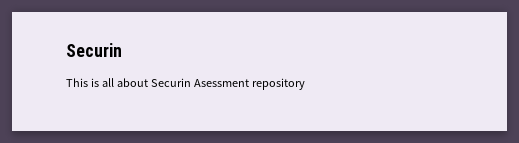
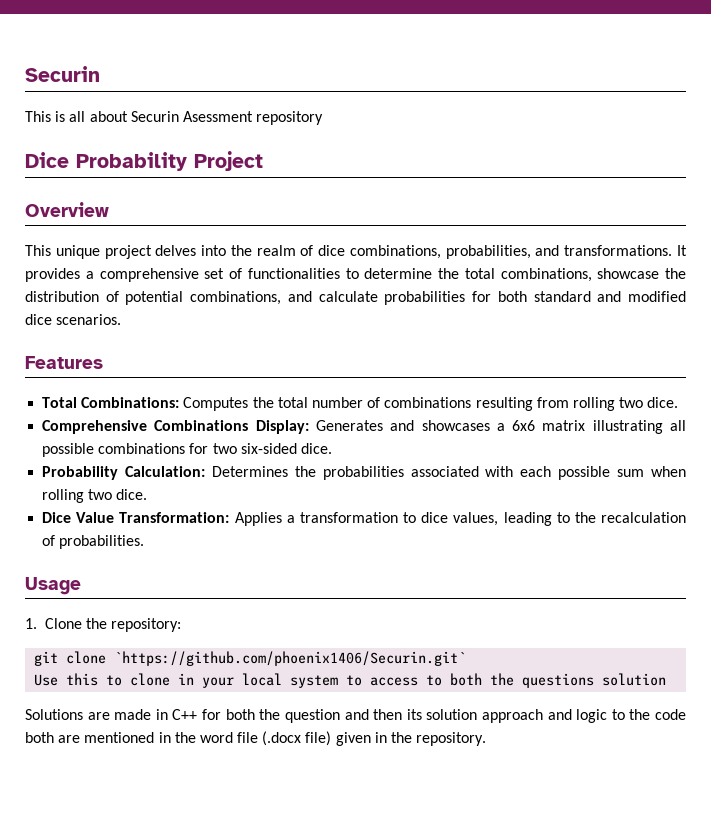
(305, 84) none -> [25,151,263,171] [25,202,109,217] [25,245,687,259] [25,268,686,282] [25,291,687,305] [25,314,122,325] [25,356,103,369] [42,397,679,411] [42,420,686,434] [42,443,332,457] [42,466,686,480] [42,489,148,503] [42,512,687,526] [42,535,145,549] [25,577,81,595] [25,618,182,632] [34,651,467,666] [34,673,667,688] [25,709,686,723] [25,731,487,746] // Dice Probability Project // Overview // This unique project delves into the realm of dice combinations, probabilities, and transformations. It provides a comprehensive set of functionalities to determine the total combinations, showcase the distribution of potential combinations, and calculate probabilities for both standard and modified dice scenarios. // Features // Total Combinations: Computes the total number of combinations resulting from rolling two dice. // Comprehensive Combinations Display: Generates and showcases a 6x6 matrix illustrating all possible combinations for two six-sided dice. // Probability Calculation: Determines the probabilities associated with each possible sum when rolling two dice. // Dice Value Transformation: Applies a transformation to dice values, leading to the recalculation of probabilities. // Usage // 1. Clone the repository: // git clone `https://github.com/phoenix1406/Securin.git` // Use this to clone in your local system to access to both the questions solution // Solutions are made in C++ for both the question and then its solution approach and logic to the code both are mentioned in the word file (.docx file) given in the repository.

